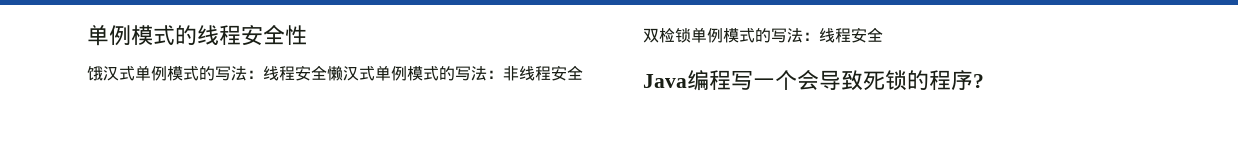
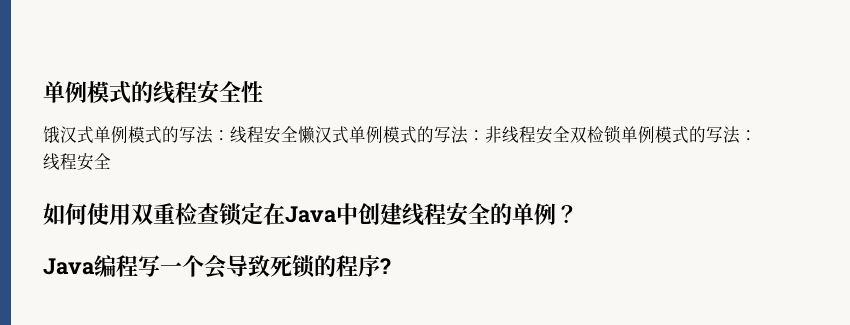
(883, 34) none -> [43,202,578,226] // 如何使用双重检查锁定在Java中创建线程安全的单例？

